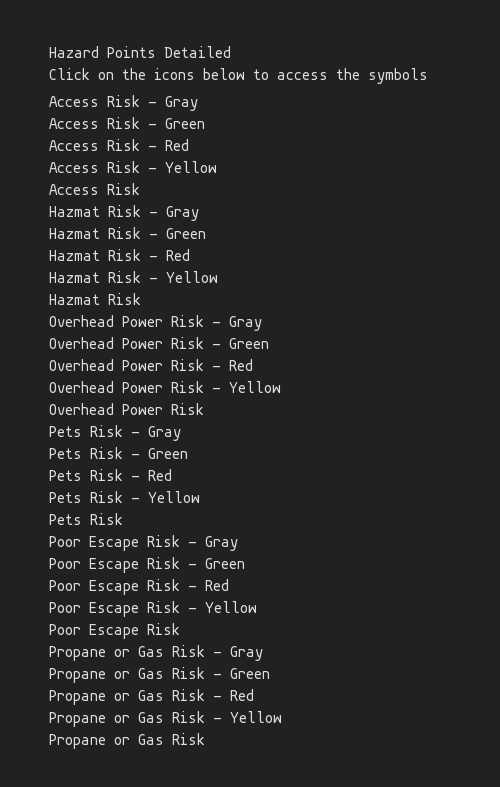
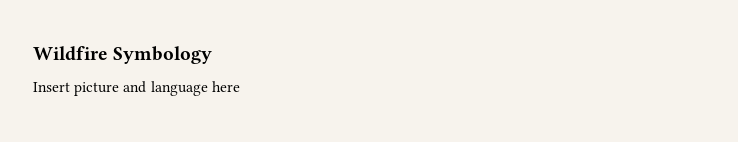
[49,46,231,58] [49,68,428,84] [49,95,198,111] [49,117,205,129] [49,139,189,151] [49,161,217,173] [49,183,140,195] [49,205,199,221] [49,227,206,239] [49,249,190,261] [49,271,218,283] [49,293,141,305] [49,315,262,331] [49,337,269,349] [49,359,253,371] [49,381,281,393] [49,403,204,415] [49,425,181,441] [49,447,188,459] [49,469,172,481] [49,491,200,503] [49,513,123,525] [49,535,238,551] [49,557,245,573] [49,579,229,595] [49,601,257,617] [49,623,180,639] [49,645,263,661] [49,667,270,683] [49,689,254,705] [49,711,282,727] [49,733,205,749] Hazard Points Detailed // Click on the icons below to access the symbols // Access Risk - Gray // Access Risk - Green // Access Risk - Red // Access Risk - Yellow // Access Risk // Hazmat Risk - Gray // Hazmat Risk - Green // Hazmat Risk - Red // Hazmat Risk - Yellow // Hazmat Risk // Overhead Power Risk - Gray // Overhead Power Risk - Green // Overhead Power Risk - Red // Overhead Power Risk - Yellow // Overhead Power Risk // Pets Risk - Gray // Pets Risk - Green // Pets Risk - Red // Pets Risk - Yellow // Pets Risk // Poor Escape Risk - Gray // Poor Escape Risk - Green // Poor Escape Risk - Red // Poor Escape Risk - Yellow // Poor Escape Risk // Propane or Gas Risk - Gray // Propane or Gas Risk - Green // Propane or Gas Risk - Red // Propane or Gas Risk - Yellow // Propane or Gas Risk -> [33,46,213,64] [33,81,240,96] Wildfire Symbology // Insert picture and language here

